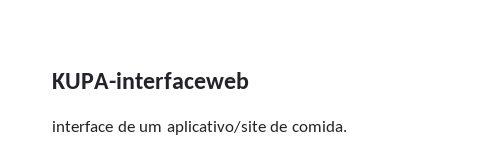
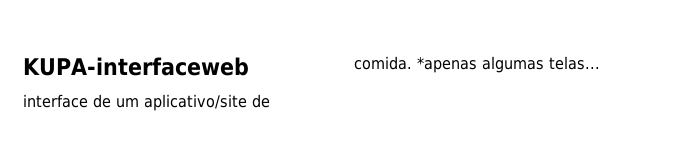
(347, 126) none -> [417,56,600,73] *apenas algumas telas...

